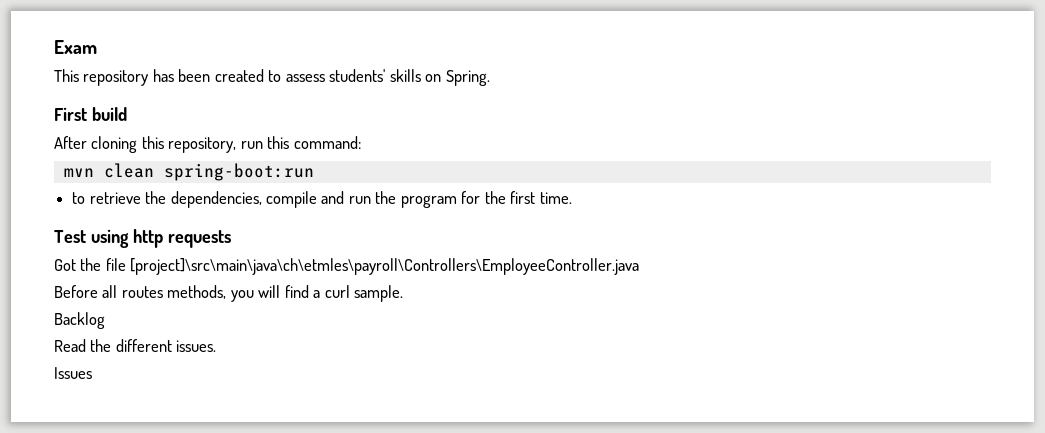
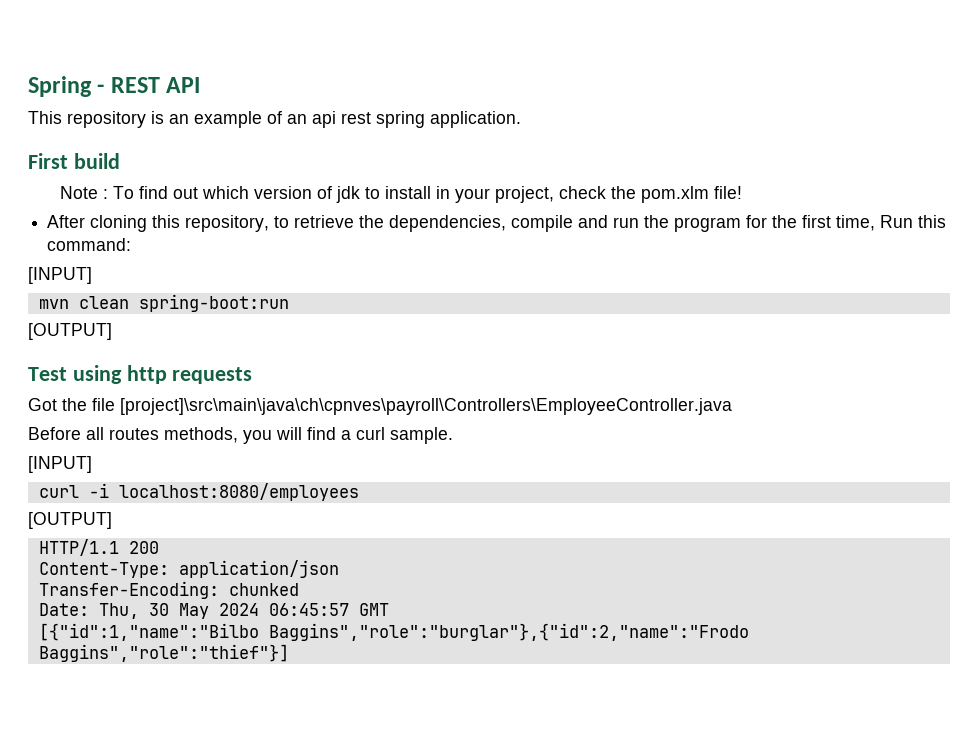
[54,40,97,54] [54,69,490,86] [54,107,127,121] [54,136,361,153] [63,163,314,181] Exam // This repository has been created to assess students' skills on Spring. // First build // After cloning this repository, run this command: // mvn clean spring-boot:run // -> [28,76,201,97] [28,111,521,128] [28,153,120,169] [60,186,743,203] [47,215,270,232] Spring - REST API // This repository is an example of an api rest spring application. // First build // Note : To find out which version of jdk to install in your project, check the pom.xlm file! // After cloning this repository,
[539,192,572,204] time. -> [836,215,947,231] [47,238,132,251] [28,267,92,284] [38,294,289,312] [28,323,112,340] time, Run this command: // [INPUT] // mvn clean spring-boot:run // [OUTPUT]
[130,258,640,275] [project]\src\main\java\ch\etmles\payroll\Controllers\EmployeeController.java -> [120,398,732,415] [project]\src\main\java\ch\cpnves\payroll\Controllers\EmployeeController.java
[54,312,105,329] [54,339,217,352] [54,367,92,379] Backlog // Read the different issues. // Issues -> [28,456,92,473] [38,483,359,501] [28,512,112,529] [38,539,159,556] [38,560,339,578] [38,581,299,599] [38,603,389,619] [38,623,749,641] [38,644,289,662] [INPUT] // curl -i localhost:8080/employees // [OUTPUT] // HTTP/1.1 200 // Content-Type: application/json // Transfer-Encoding: chunked // Date: Thu, 30 May 2024 06:45:57 GMT // [{"id":1,"name":"Bilbo Baggins","role":"burglar"},{"id":2,"name":"Frodo Baggins","role":"thief"}]

